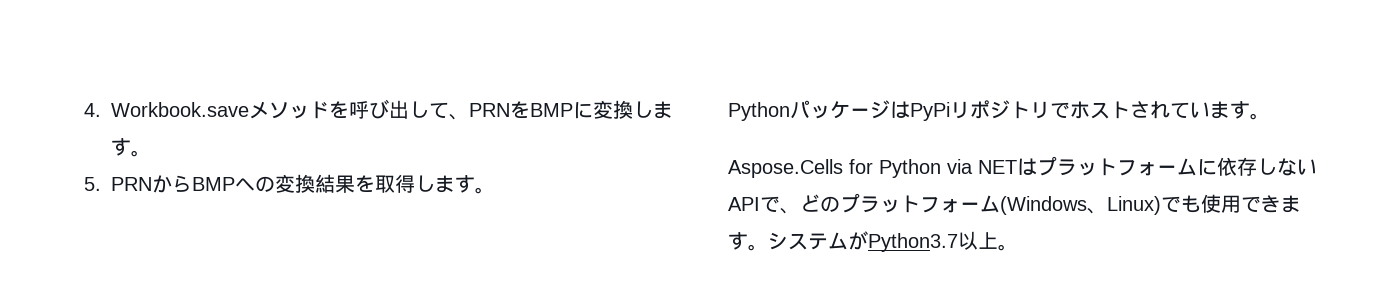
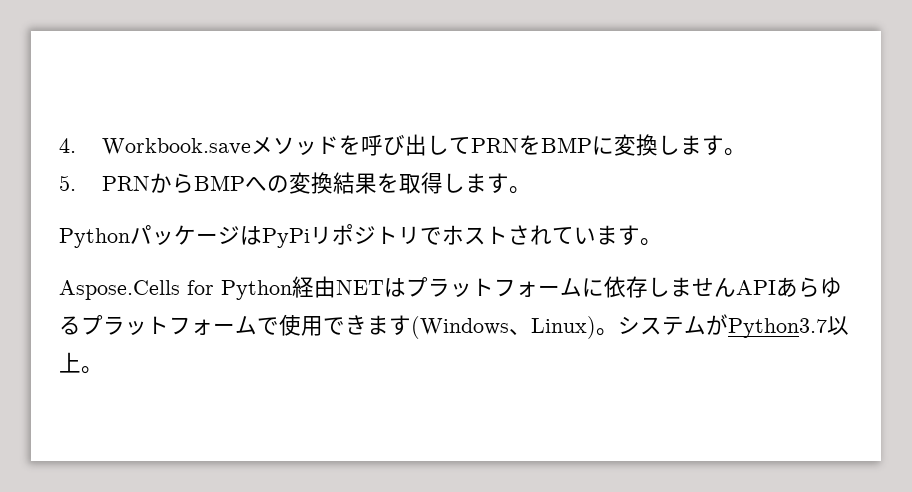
[449,114,469,120] 、 -> (471, 145) none
[947,159,973,174] via -> [292,276,336,298] 経由
[1277,158,1317,176] [728,193,1201,215] ないAPIで、どのプラットフォーム(Windows、Linux)でも -> [670,277,842,298] [59,315,279,335] ませんAPIあらゆるプラットフォームで
(748, 241) none -> [411,316,596,339] (Windows、Linux)

